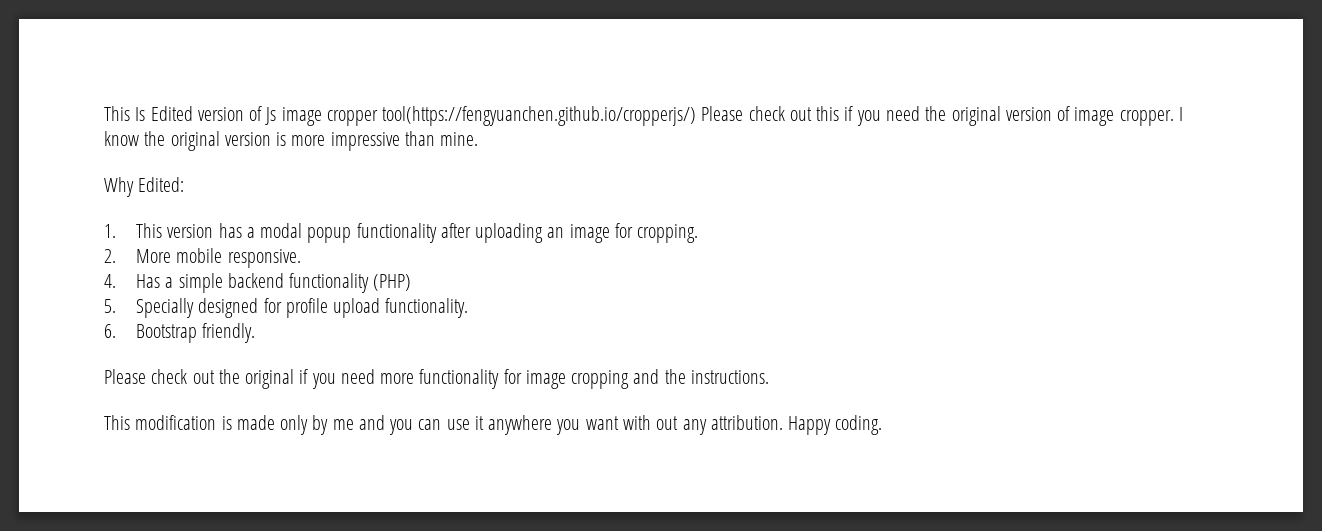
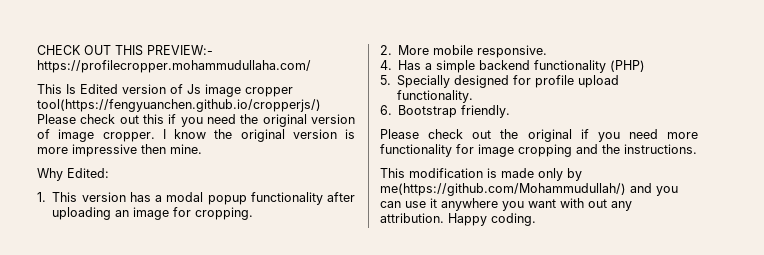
(104, 113) none -> [37,45,213,56] [37,60,311,73] CHECK OUT THIS PREVIEW:- https://profilecropper.mohammudullaha.com/ //
[404,131,435,146] than -> [141,144,166,154] then
[332,419,354,430] me -> [380,183,626,196] me(https://github.com/Mohammudullah/)

